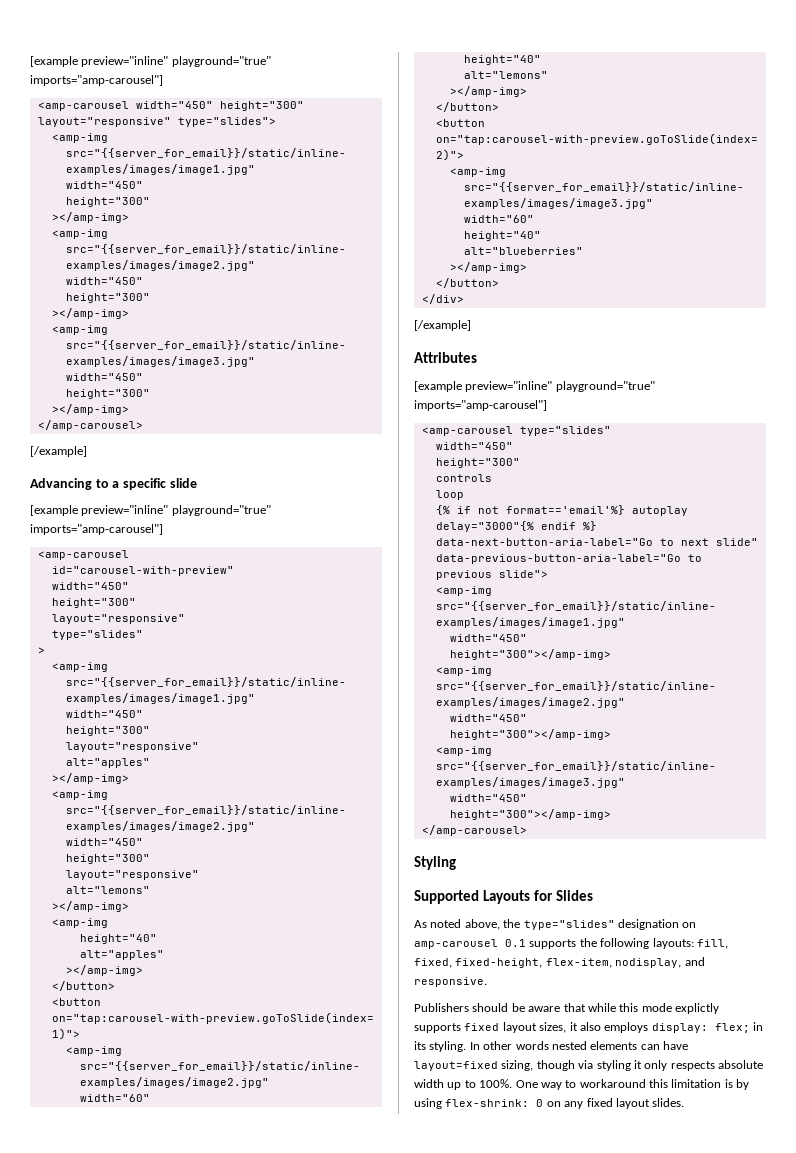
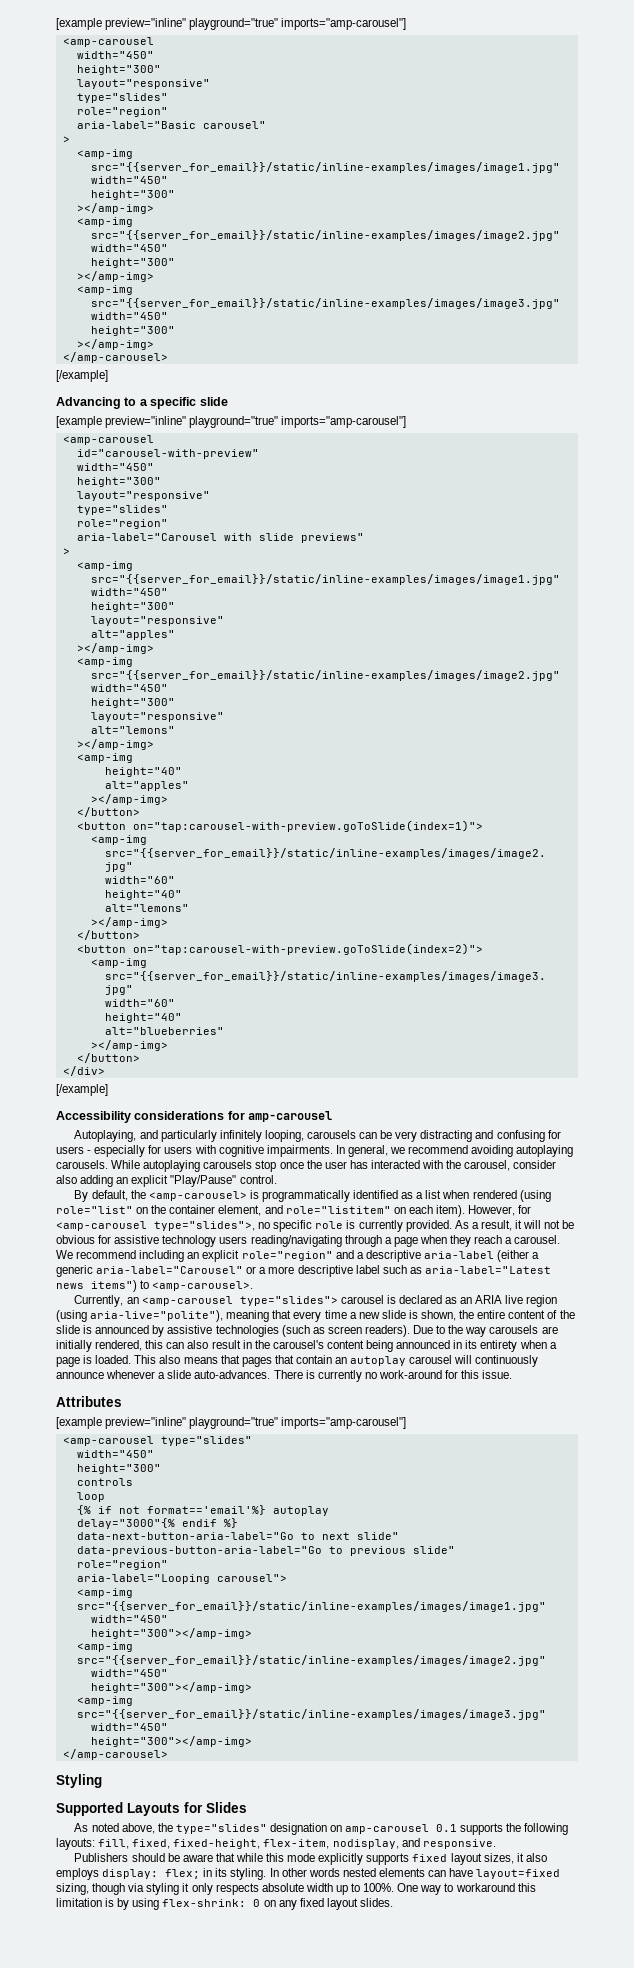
[30,56,271,67] [30,75,163,86] [37,101,304,111] [37,117,276,127] [example preview="inline" playground="true" imports="amp-carousel"] // <amp-carousel width="450" height="300" layout="responsive" type="slides"> -> [56,18,407,30] [62,37,154,47] [76,51,154,59] [76,65,161,75] [76,79,210,89] [76,93,168,103] [76,107,168,117] [76,121,266,129] [62,136,70,143] [example preview="inline" playground="true" imports="amp-carousel"] // <amp-carousel // width="450" // height="300" // layout="responsive" // type="slides" // role="region" // aria-label="Basic carousel" // >
(143, 635) none -> [76,519,168,529] [76,533,364,543] // role="region" // aria-label="Carousel with slide previews"
(471, 325) none -> [56,1111,333,1123] [74,1130,561,1142] [56,1145,574,1157] [56,1160,557,1172] [56,1175,277,1187] [74,1190,551,1202] [56,1205,532,1217] [56,1220,575,1232] [56,1235,561,1247] [56,1250,540,1262] [56,1265,551,1277] [56,1280,254,1292] [74,1295,558,1307] [56,1310,575,1322] [56,1325,558,1337] [56,1340,557,1352] [56,1355,539,1367] [56,1370,513,1382] // Accessibility considerations for amp-carousel // Autoplaying, and particularly infinitely looping, carousels can be very distracting and confusing for users - especially for users with cognitive impairments. In general, we recommend avoiding autoplaying carousels. While autoplaying carousels stop once the user has interacted with the carousel, consider also adding an explicit "Play/Pause" control. // By default, the <amp-carousel> is programmatically identified as a list when rendered (using role="list" on the container element, and role="listitem" on each item). However, for <amp-carousel type="slides">, no specific role is currently provided. As a result, it will not be obvious for assistive technology users reading/navigating through a page when they reach a carousel. We recommend including an explicit role="region" and a descriptive aria-label (either a generic aria-label="Carousel" or a more descriptive label such as aria-label="Latest news items") to <amp-carousel>. // Currently, an <amp-carousel type="slides"> carousel is declared as an ARIA live region (using aria-live="polite"), meaning that every time a new slide is shown, the entire content of the slide is announced by assistive technologies (such as screen readers). Due to the way carousels are initially rendered, this can also result in the carousel's content being announced in its entirety when a page is loaded. This also means that pages that contain an autoplay carousel will continuously announce whenever a slide auto-advances. There is currently no work-around for this issue.
[498,570,548,578] slide"> -> [412,1546,455,1554] [76,1560,168,1570] [76,1574,287,1584] slide" // role="region" // aria-label="Looping carousel">
[675,1003,719,1014] explictly -> [318,1853,364,1865] explicitly

